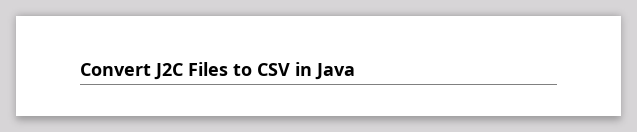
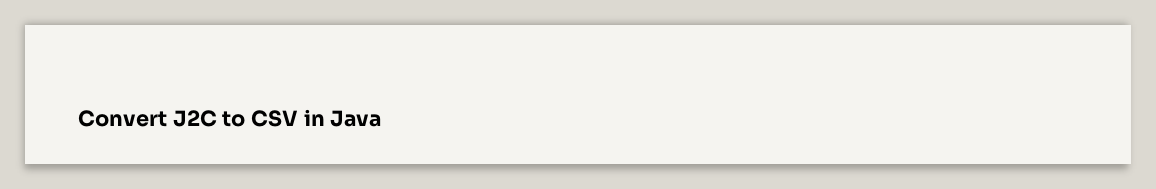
[188,62,228,76] Files -> (217, 118) none

